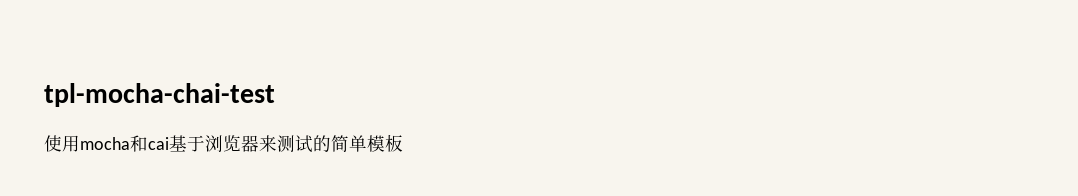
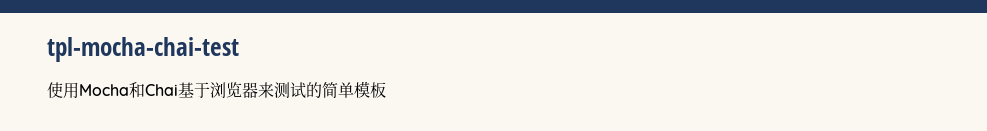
[80,135,169,152] mocha和cai -> [79,82,178,98] Mocha和Chai

